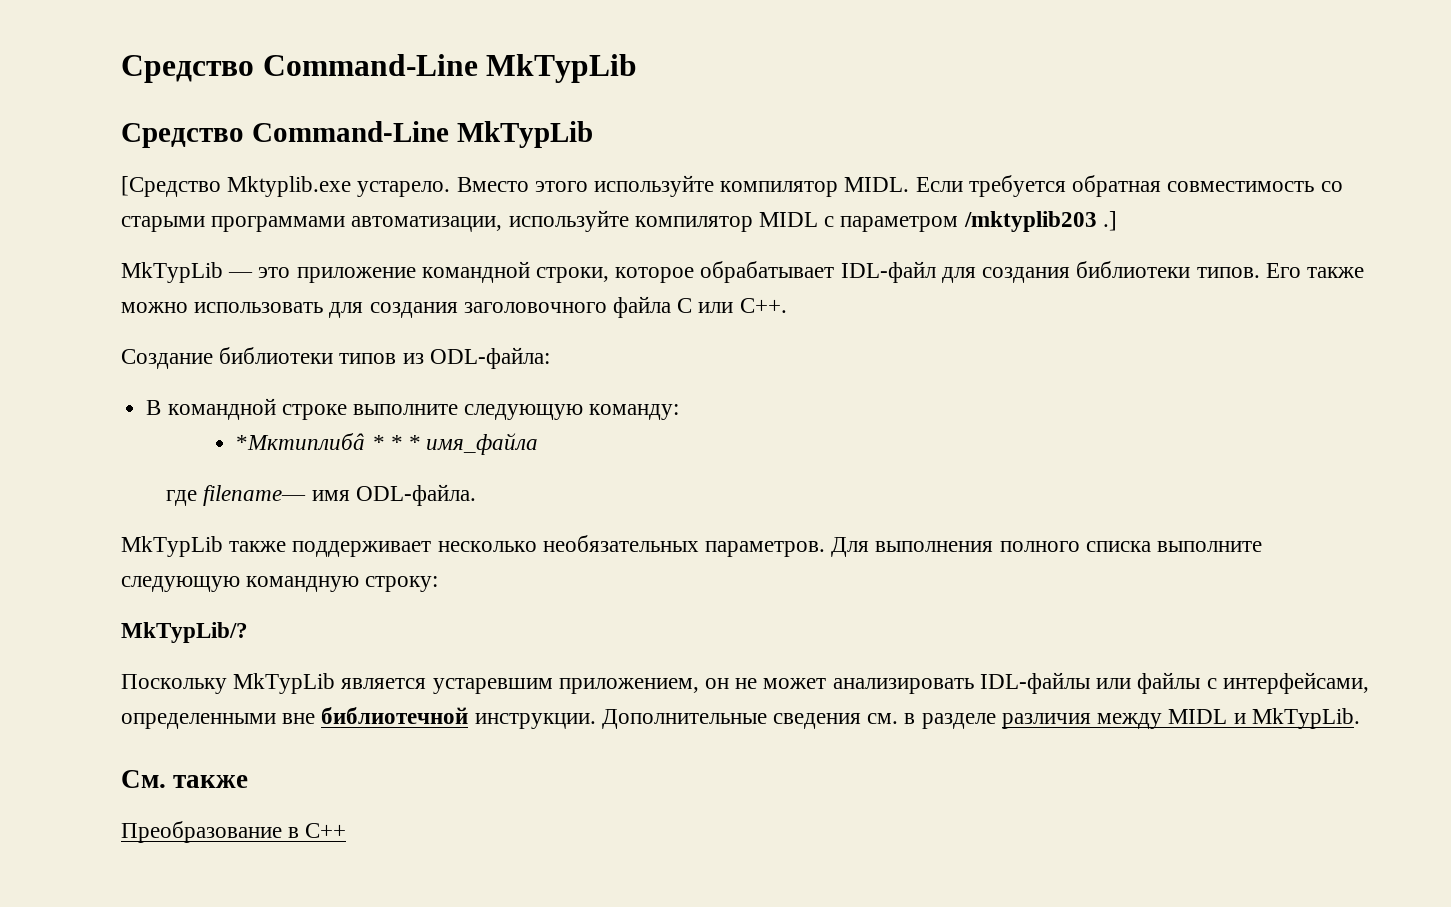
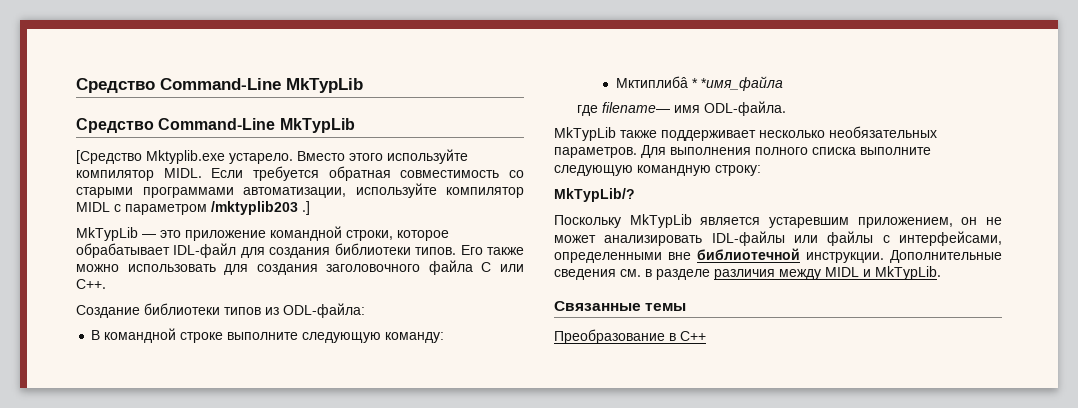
[236,433,539,455] *Мктиплибâ * * * имя_файла -> [615,76,783,91] Мктиплибâ * *имя_файла
[121,770,249,788] См. также -> [554,301,687,311] Связанные темы

